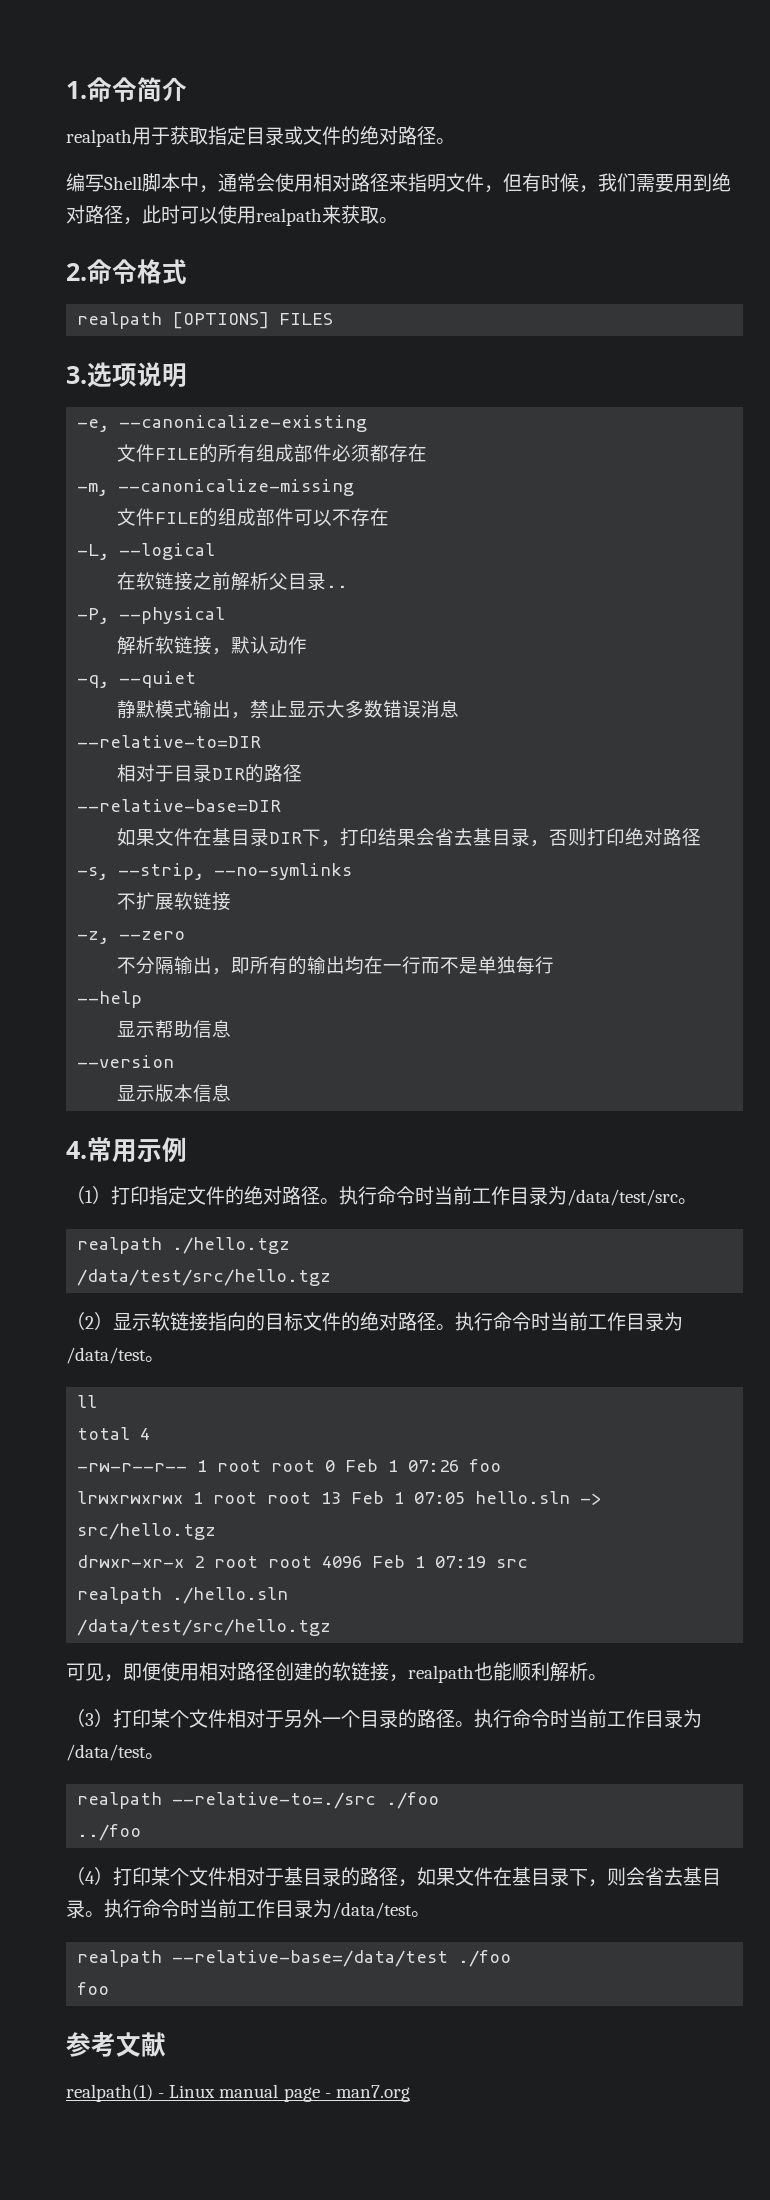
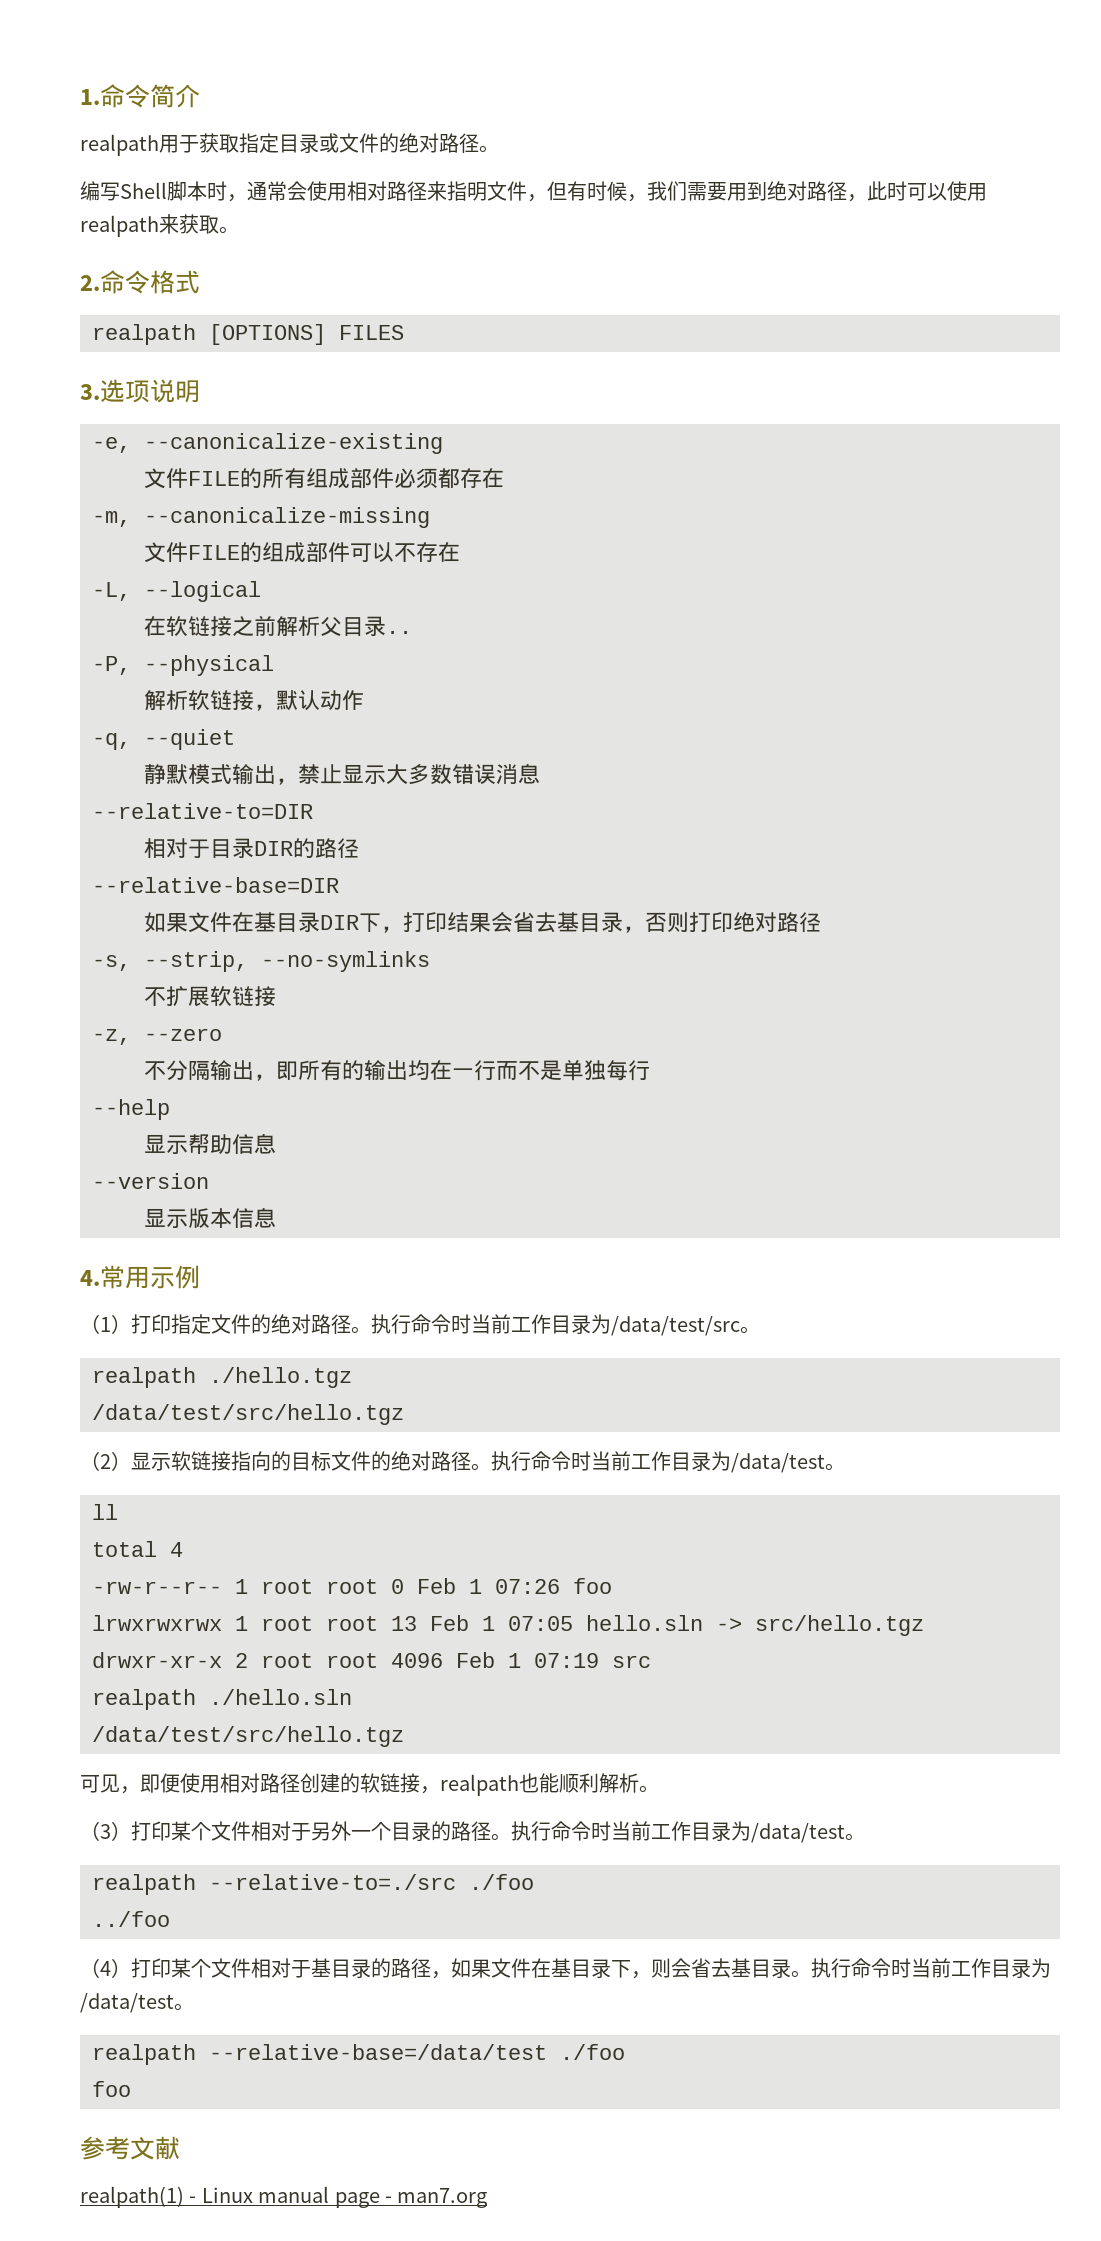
[180,173,199,192] 中 -> [207,181,227,201] 时

